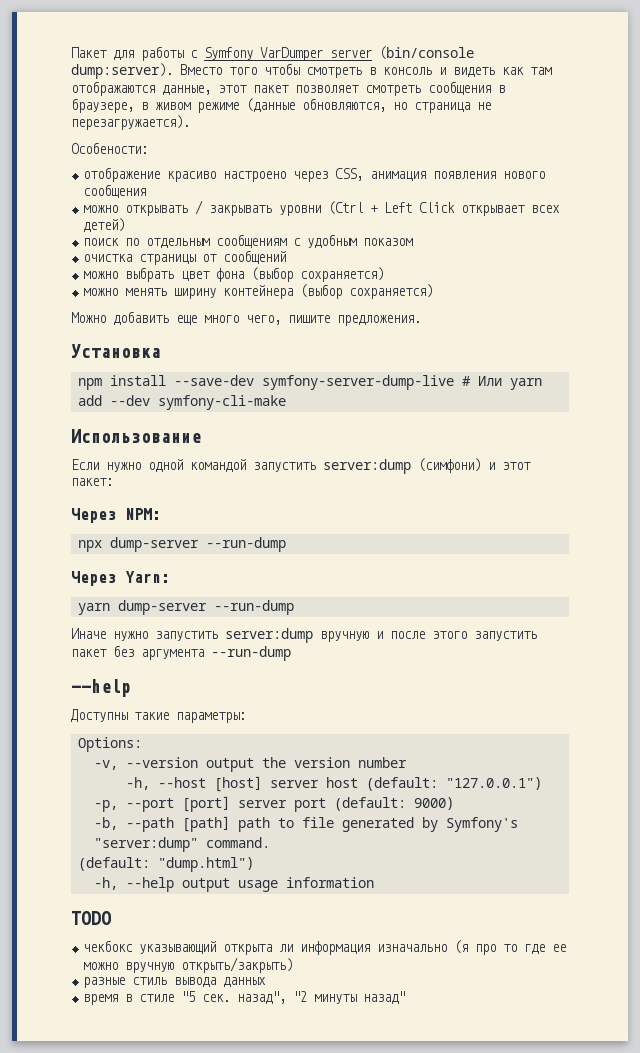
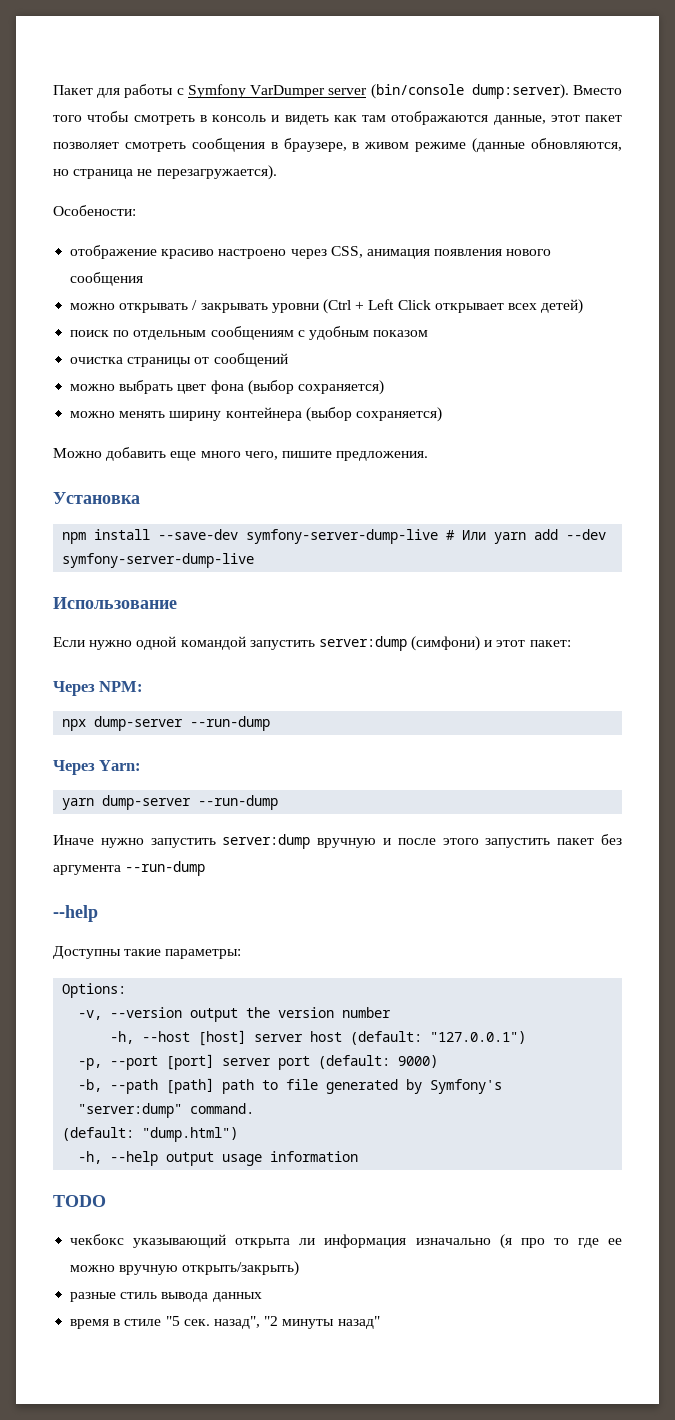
[157,395,286,410] symfony-cli-make -> [62,553,255,568] symfony-server-dump-live

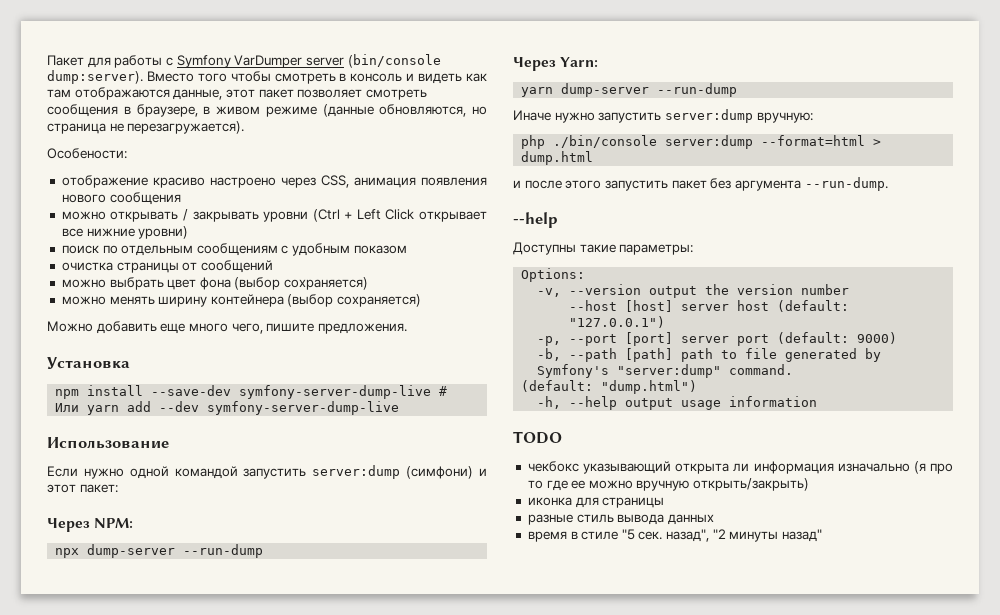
[507,299,584,314] всех детей) -> [61,226,189,239] все нижние уровни)
[317,838,377,848] вручную -> [756,112,813,123] [521,135,882,149] [521,151,594,165] вручную: // php ./bin/console server:dump --format=html > dump.html //
[125,861,206,876] --run-dump -> [804,177,888,191] --run-dump.
[110,1031,135,1044] -h, -> (850, 289) none
(300, 1268) none -> [527,497,665,508] // иконка для страницы

